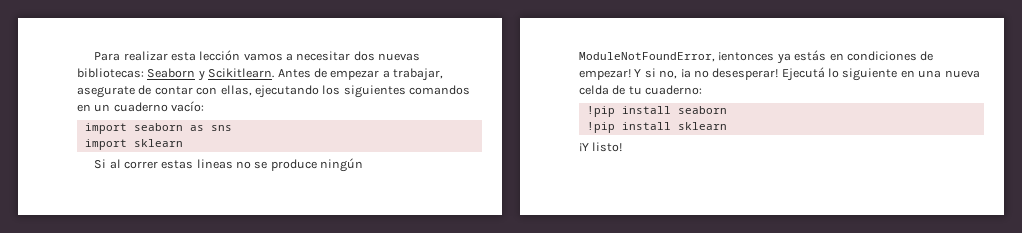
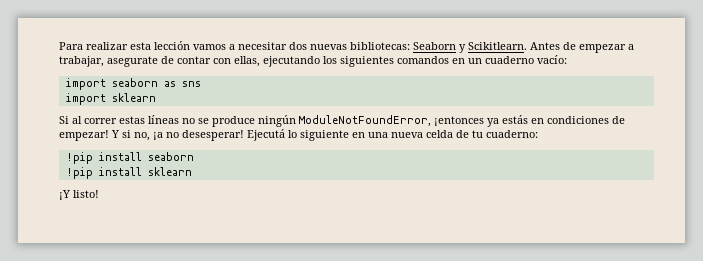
[196,159,233,169] lineas -> [148,115,179,124] líneas

